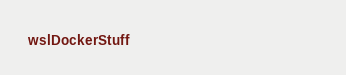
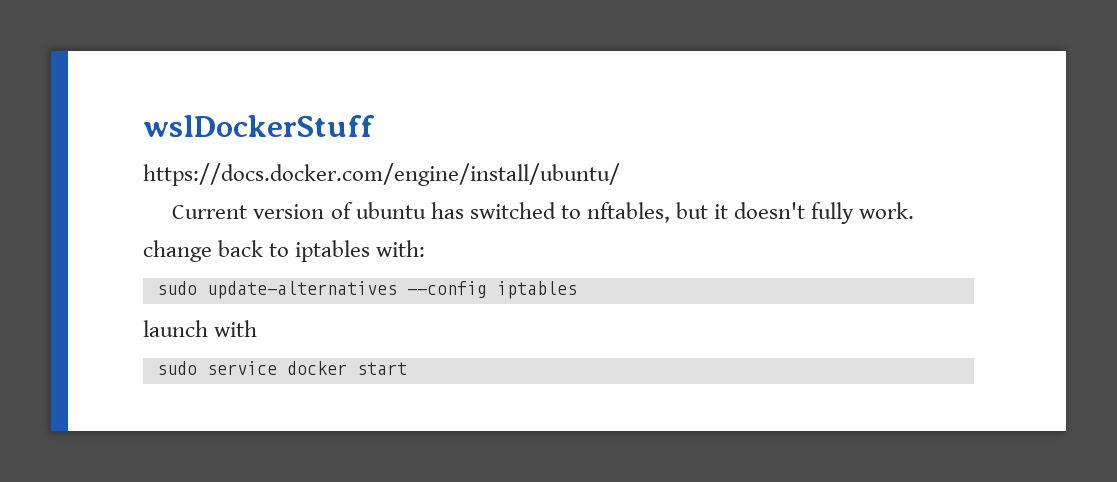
(130, 39) none -> [143,163,620,186] [172,202,915,224] [143,240,426,262] [156,281,577,299] [143,320,258,337] [156,361,407,375] // https://docs.docker.com/engine/install/ubuntu/ // Current version of ubuntu has switched to nftables, but it doesn't fully work. change back to iptables with: // sudo update-alternatives --config iptables // launch with // sudo service docker start

